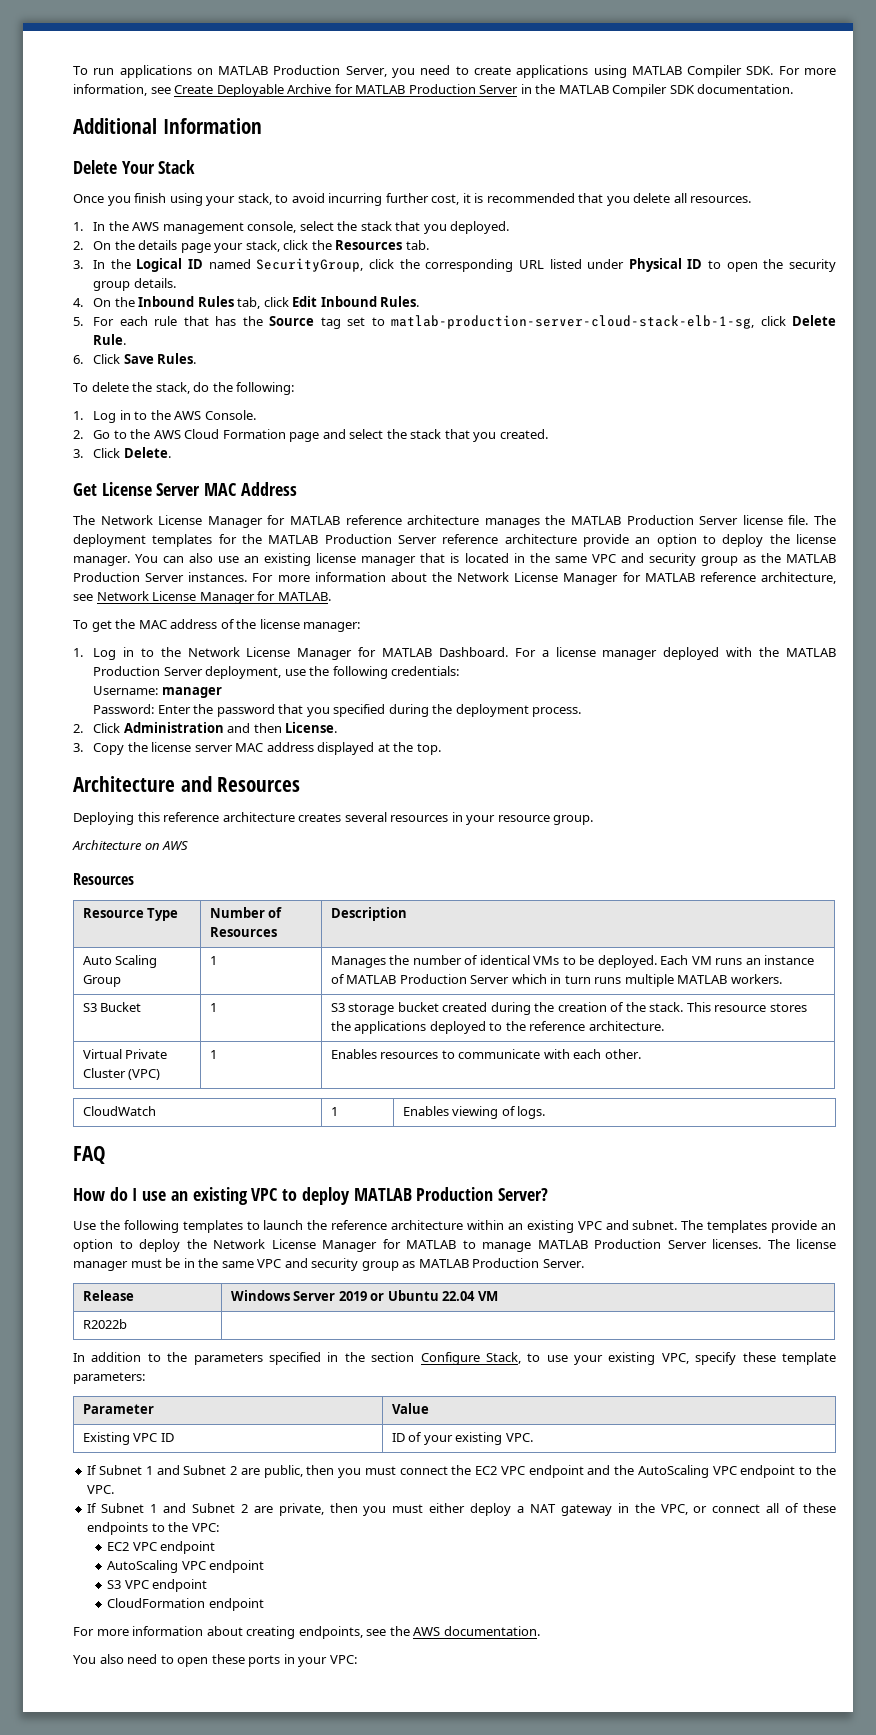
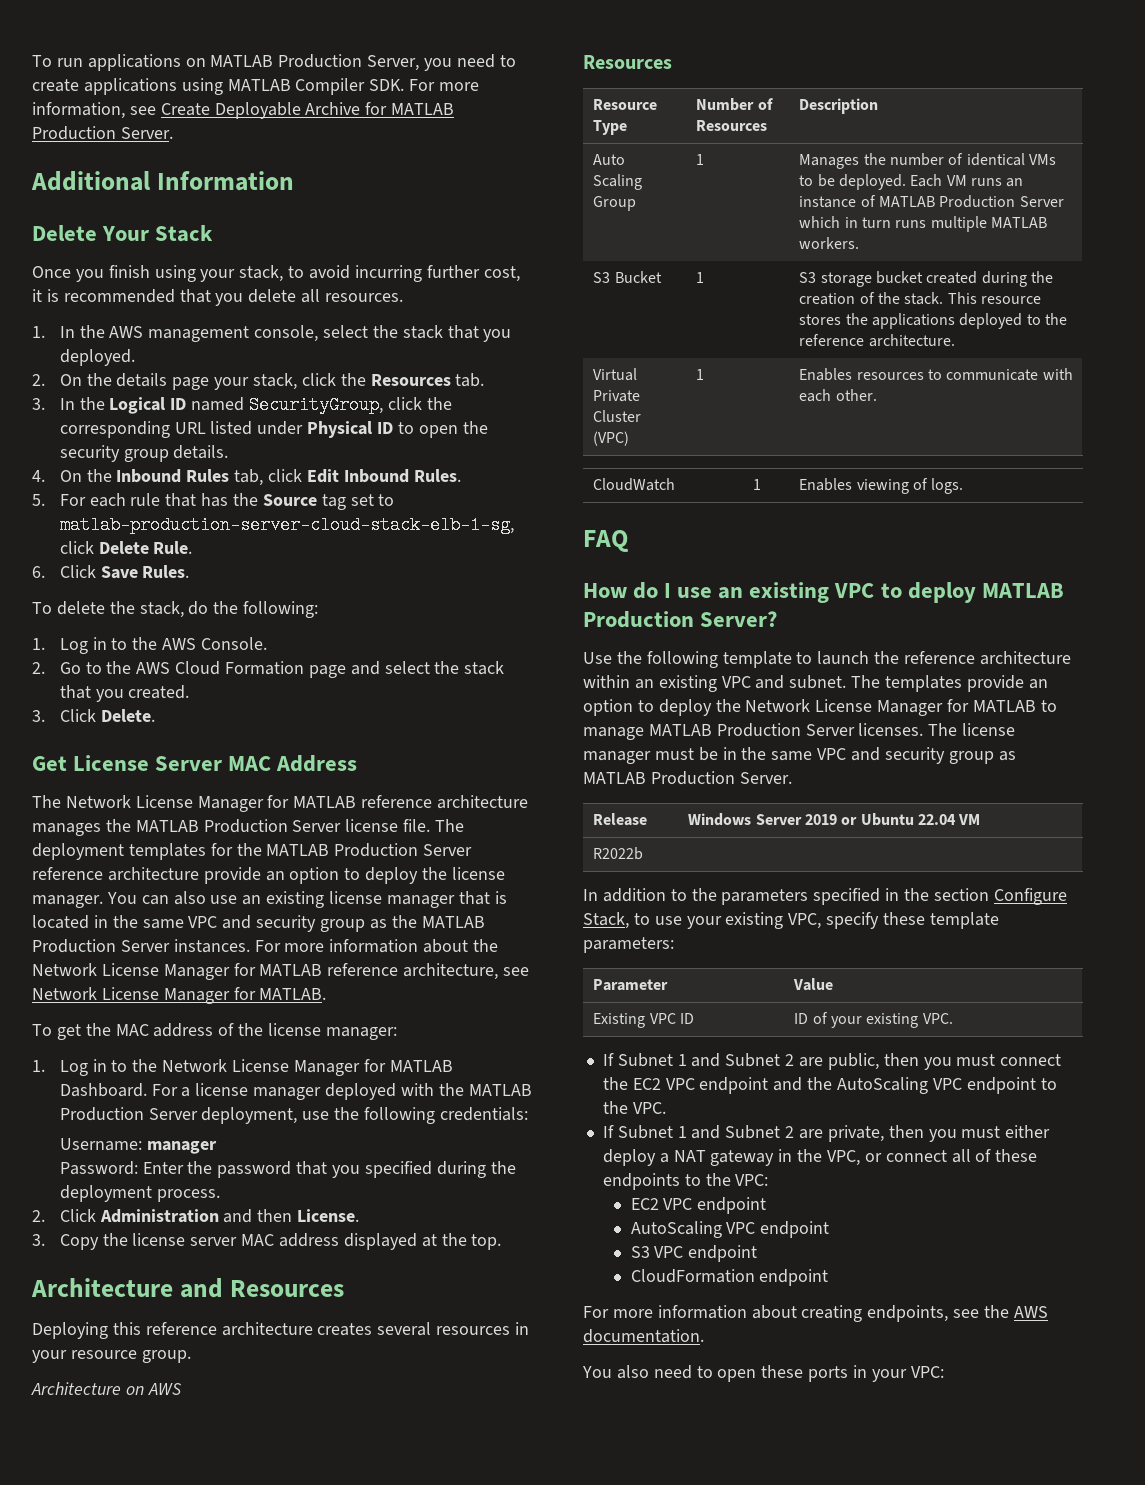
[479,84,794,97] Server in the MATLAB Compiler SDK documentation. -> [120,127,173,139] Server.
[182,1220,243,1233] templates -> [722,651,792,668] template

